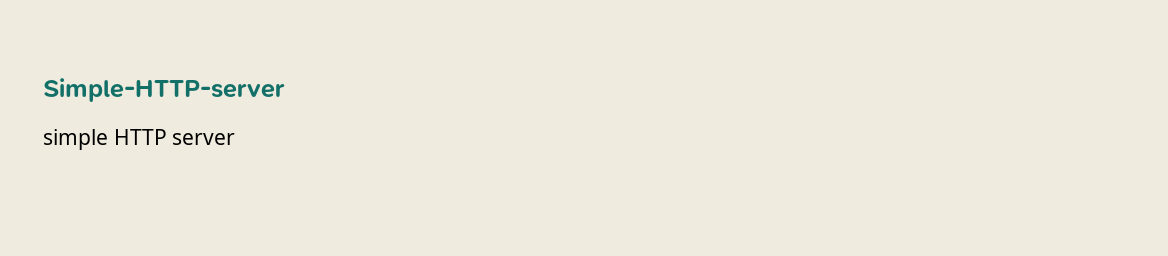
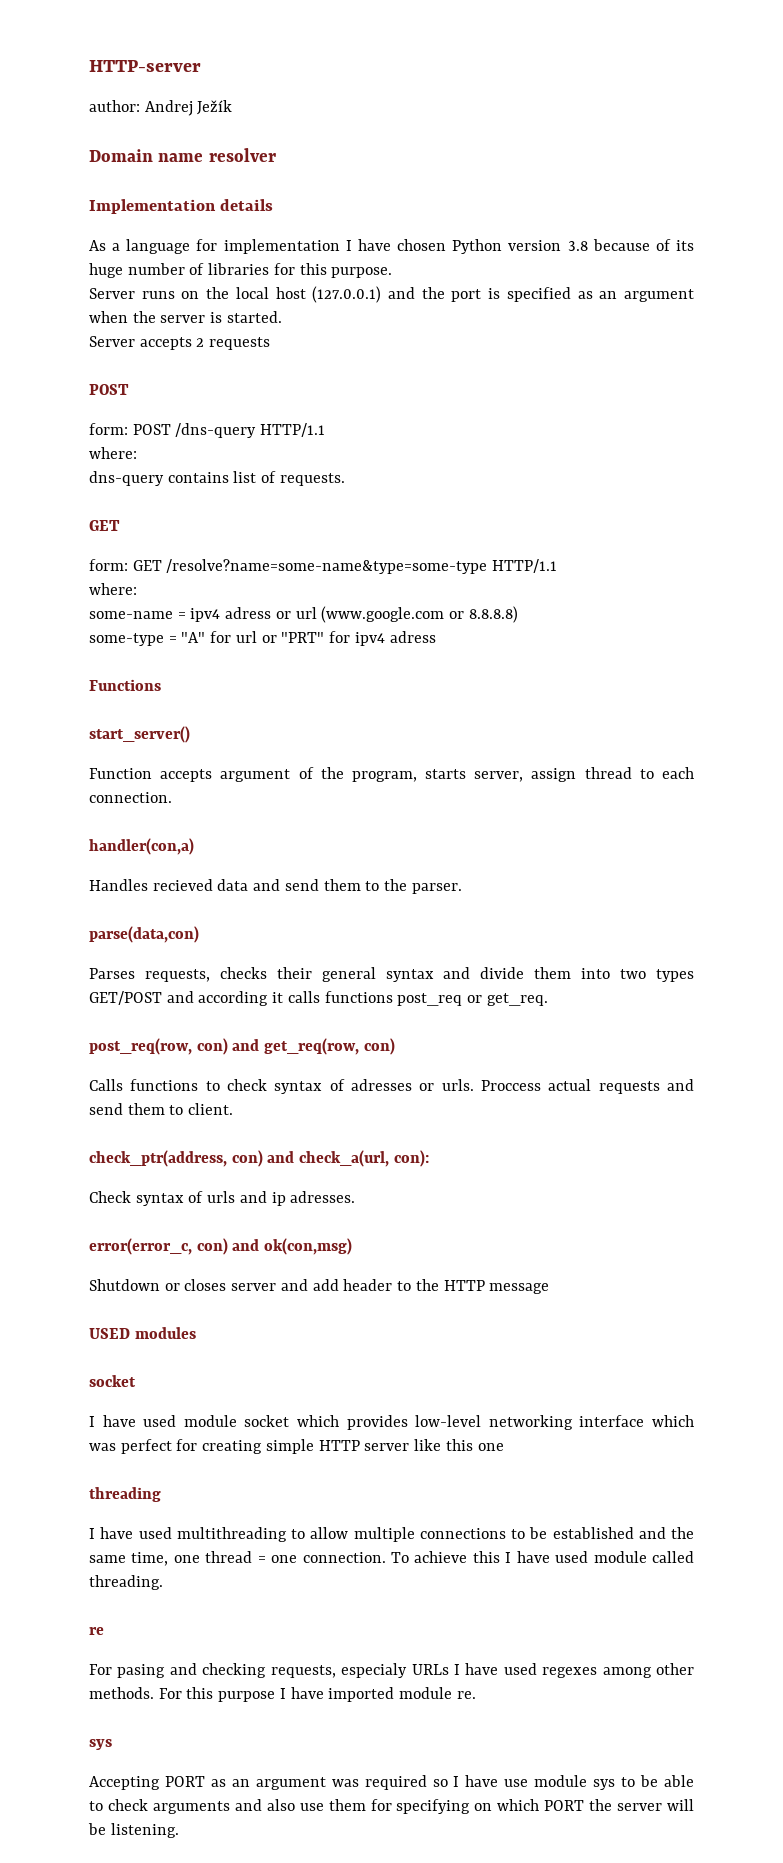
[43,78,285,102] [43,129,236,150] Simple-HTTP-server // simple HTTP server -> [89,60,201,72] [89,100,233,116] [89,148,276,162] [89,199,273,214] [89,239,694,254] [89,263,393,278] [89,286,695,303] [89,311,282,323] [89,336,271,350] [89,384,129,395] [89,423,326,438] [89,447,137,459] [89,471,345,486] [89,520,120,531] [89,559,558,574] [89,583,137,595] [89,606,518,623] [89,631,436,646] [89,679,161,691] [89,726,190,743] [89,767,694,782] [89,792,172,803] [89,838,194,855] [89,879,462,894] [89,926,199,943] [89,967,694,982] [89,991,548,1006] [89,1038,395,1055] [89,1079,694,1094] [89,1103,234,1115] [89,1150,429,1167] [89,1191,356,1206] [89,1238,353,1255] [89,1279,550,1294] [89,1327,196,1339] [89,1375,136,1387] [89,1415,695,1430] [89,1439,504,1454] [89,1487,161,1502] [89,1527,694,1542] [89,1551,695,1566] [89,1575,163,1590] [89,1627,104,1635] [89,1663,694,1678] [89,1687,476,1702] [89,1739,112,1750] [89,1775,694,1790] [89,1799,695,1814] [88,1823,179,1838] HTTP-server // author: Andrej Ježík // Domain name resolver // Implementation details // As a language for implementation I have chosen Python version 3.8 because of its huge number of libraries for this purpose. // Server runs on the local host (127.0.0.1) and the port is specified as an argument when the server is started. // Server accepts 2 requests // POST // form: POST /dns-query HTTP/1.1 // where: // dns-query contains list of requests. // GET // form: GET /resolve?name=some-name&type=some-type HTTP/1.1 // where: // some-name = ipv4 adress or url (www.google.com or 8.8.8.8) // some-type = "A" for url or "PRT" for ipv4 adress // Functions // start_server() // Function accepts argument of the program, starts server, assign thread to each connection. // handler(con,a) // Handles recieved data and send them to the parser. // parse(data,con) // Parses requests, checks their general syntax and divide them into two types GET/POST and according it calls functions post_req or get_req. // post_req(row, con) and get_req(row, con) // Calls functions to check syntax of adresses or urls. Proccess actual requests and send them to client. // check_ptr(address, con) and check_a(url, con): // Check syntax of urls and ip adresses. // error(error_c, con) and ok(con,msg) // Shutdown or closes server and add header to the HTTP message // USED modules // socket // I have used module socket which provides low-level networking interface which was perfect for creating simple HTTP server like this one // threading // I have used multithreading to allow multiple connections to be established and the same time, one thread = one connection. To achieve this I have used module called threading. // re // For pasing and checking requests, especialy URLs I have used regexes among other methods. For this purpose I have imported module re. // sys // Accepting PORT as an argument was required so I have use module sys to be able to check arguments and also use them for specifying on which PORT the server will be listening.

